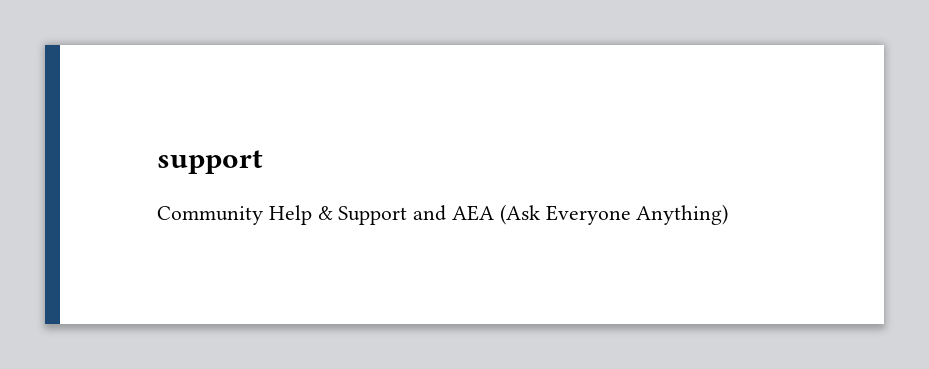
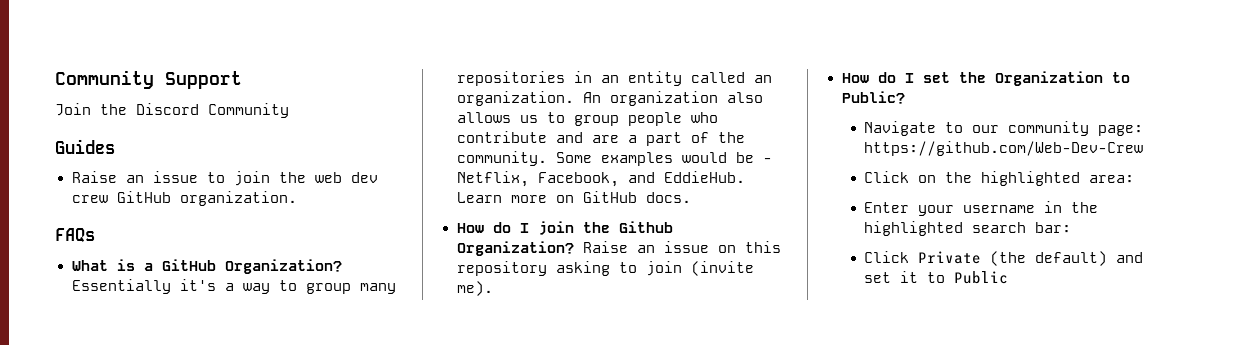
[157,150,263,174] [157,204,729,225] support // Community Help & Support and AEA (Ask Everyone Anything) -> [55,70,242,89] [55,103,289,118] [55,139,115,154] [71,171,378,186] [71,191,297,206] [55,228,95,242] [71,259,342,274] [71,279,396,294] [456,71,772,86] [456,91,763,106] [456,112,718,126] [456,131,745,146] [456,151,772,166] [456,171,745,187] [456,191,691,203] [456,221,673,235] [456,241,781,256] [456,261,754,276] [456,281,493,296] [841,71,1130,86] [841,91,905,104] [864,121,1144,136] [864,141,1144,156] [864,171,1135,186] [864,201,1099,216] [864,221,1072,236] [864,251,1144,266] [864,271,1009,284] Community Support // Join the Discord Community // Guides // Raise an issue to join the web dev crew GitHub organization. // FAQs // What is a GitHub Organization? Essentially it's a way to group many repositories in an entity called an organization. An organization also allows us to group people who contribute and are a part of the community. Some examples would be - Netflix, Facebook, and EddieHub. Learn more on GitHub docs. // How do I join the Github Organization? Raise an issue on this repository asking to join (invite me). // How do I set the Organization to Public? // Navigate to our community page: https://github.com/Web-Dev-Crew // Click on the highlighted area: // Enter your username in the highlighted search bar: // Click Private (the default) and set it to Public

